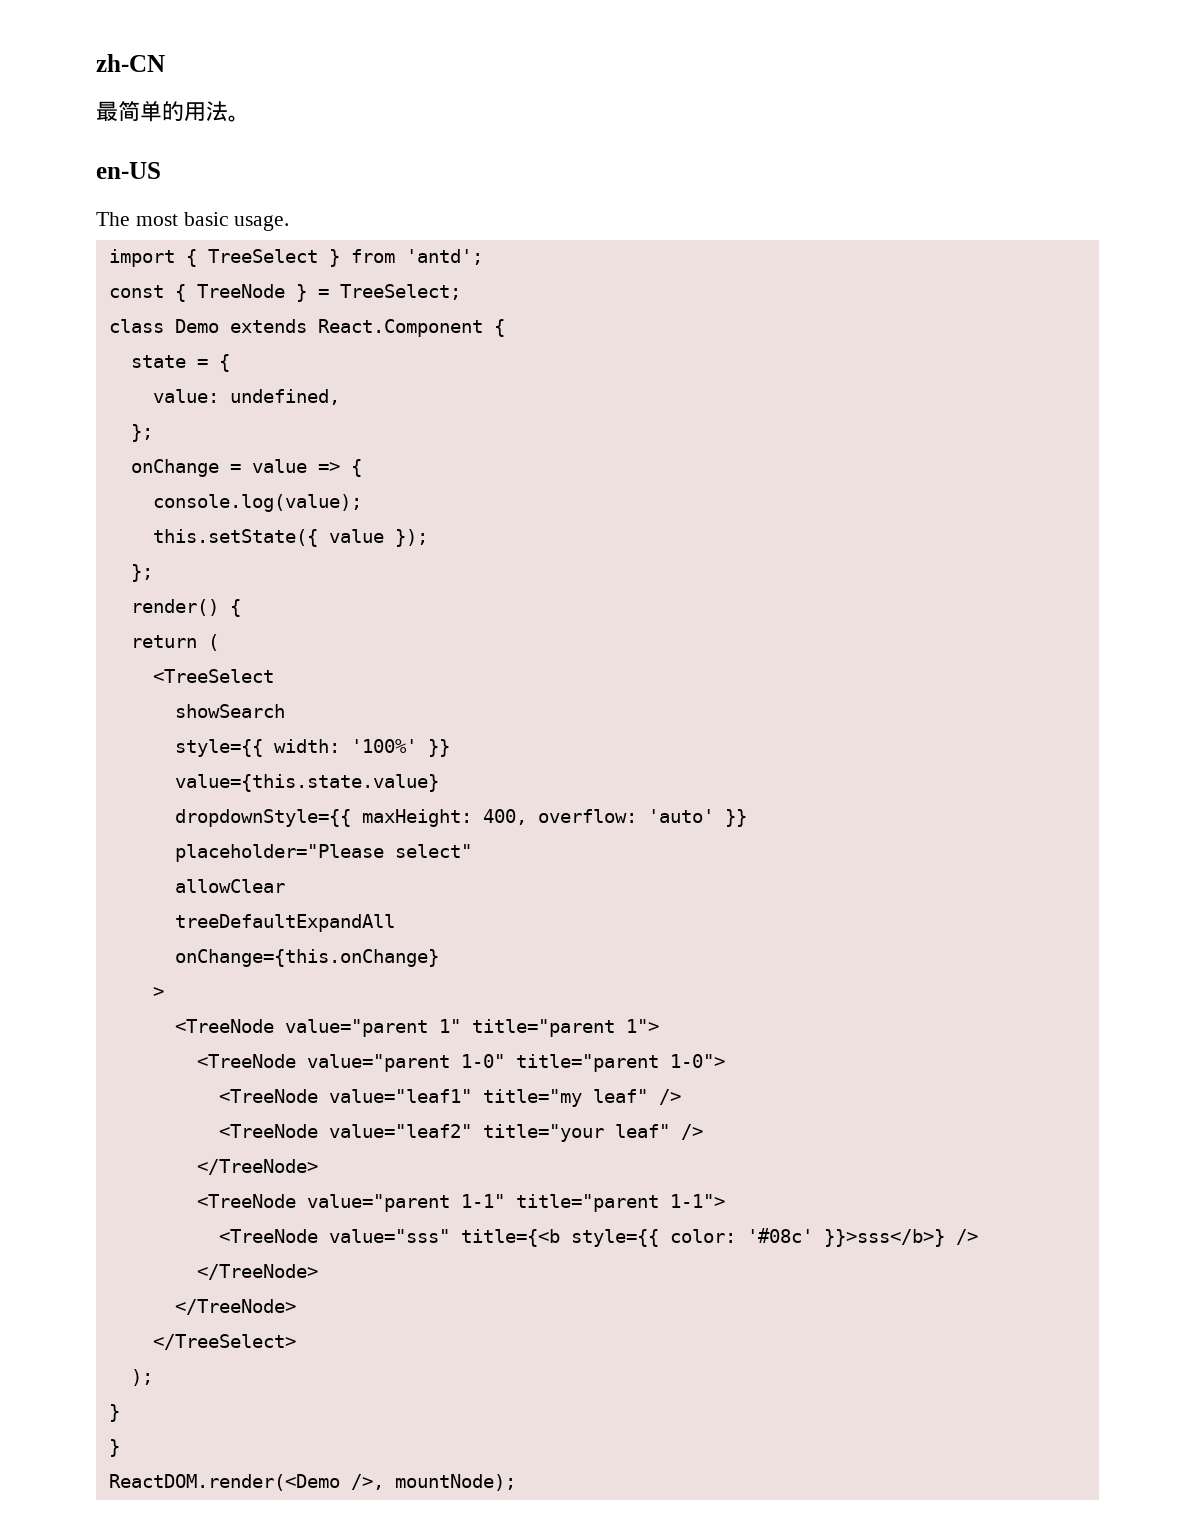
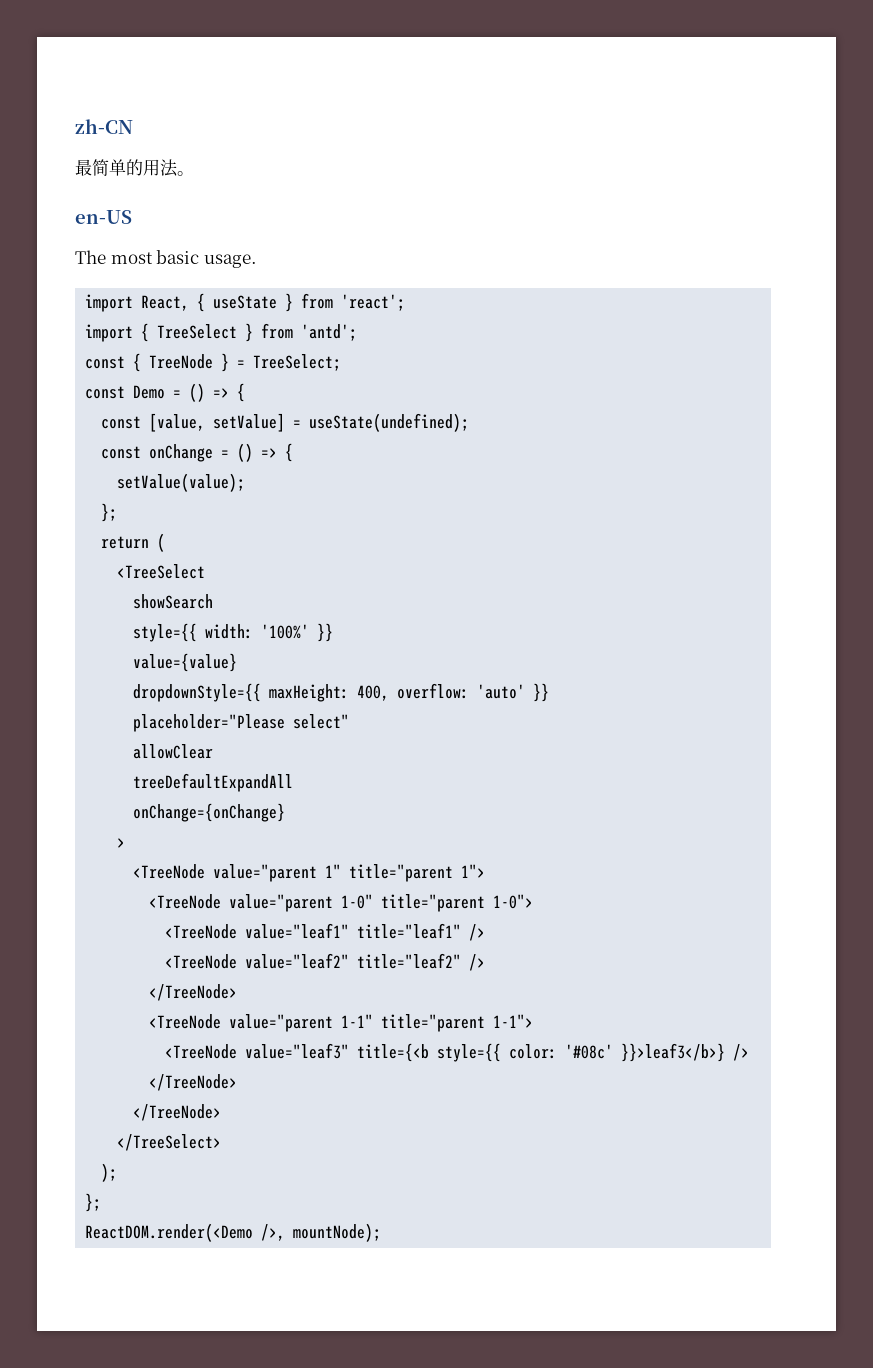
(290, 223) none -> [85,293,406,312] // import React, { useState } from 'react';
[108,319,505,337] [130,354,230,372] [152,389,340,405] [130,424,153,442] [130,459,362,477] [152,494,362,512] [152,529,428,547] [130,564,153,582] [130,599,241,617] class Demo extends React.Component { // state = { // value: undefined, // }; // onChange = value => { // console.log(value); // this.setState({ value }); // }; // render() { -> [85,383,246,402] [101,413,470,432] [101,443,294,462] [117,473,246,492] [101,503,118,522] const Demo = () => { // const [value, setValue] = useState(undefined); // const onChange = () => { // setValue(value); // };
[174,774,439,792] value={this.state.value} -> [133,653,238,672] value={value}
[174,949,439,967] onChange={this.onChange} -> [133,803,286,822] onChange={onChange}
[482,1089,648,1107] title="my leaf" -> [357,923,462,939] title="leaf1"
[482,1124,670,1142] title="your leaf" -> [357,953,462,969] title="leaf2"
[328,1229,450,1243] value="sss" -> [245,1043,350,1059] value="leaf3"
[823,1229,945,1247] }}>sss</b>} -> [621,1043,726,1062] }}>leaf3</b>}
[108,1404,120,1422] [108,1439,120,1457] } // } -> [85,1193,102,1212] };

